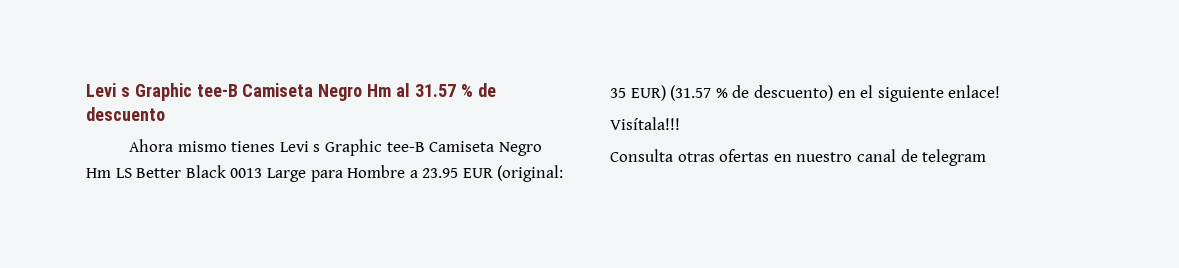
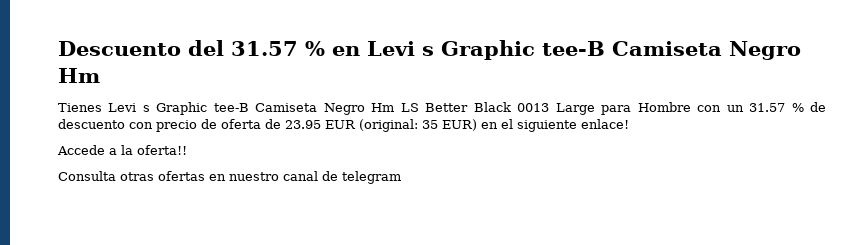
[86,83,496,101] [86,107,165,121] [128,139,276,152] Levi s Graphic tee-B Camiseta Negro Hm al 31.57 % de descuento // Ahora mismo tienes -> [58,40,801,60] [58,68,100,83] [58,103,102,112] Descuento del 31.57 % en Levi s Graphic tee-B Camiseta Negro Hm // Tienes
[409,170,418,178] a -> [697,102,827,112] [58,119,281,132] con un 31.57 % de descuento con precio de oferta de
[670,85,833,101] (31.57 % de descuento) -> (477, 125) none
[610,117,680,130] Visítala!!! -> [57,145,187,155] Accede a la oferta!!

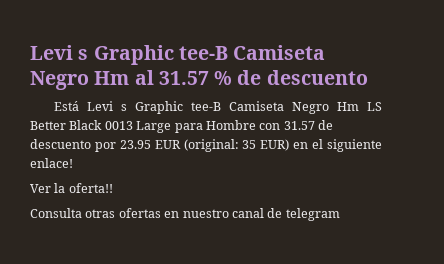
[58,40,801,60] [58,68,100,83] [58,103,102,112] Descuento del 31.57 % en Levi s Graphic tee-B Camiseta Negro Hm // Tienes -> [30,45,326,65] [30,70,368,90] [53,101,79,111] Levi s Graphic tee-B Camiseta Negro Hm al 31.57 % de descuento // Está
[726,102,827,112] [58,119,281,132] un 31.57 % de descuento con precio de oferta de -> [283,120,333,130] [30,139,116,152] 31.57 de descuento por
[57,145,117,155] Accede a -> [30,184,51,193] Ver

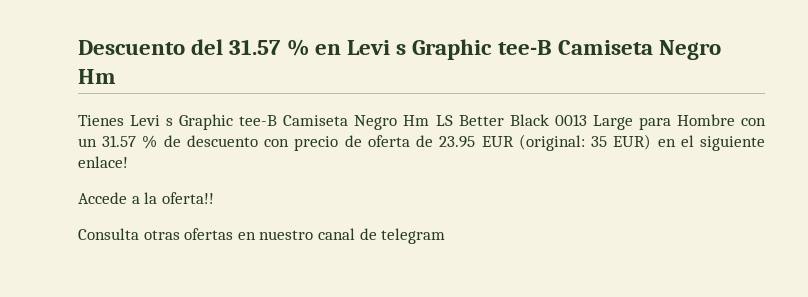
[30,45,326,65] [30,70,368,90] [53,101,79,111] Levi s Graphic tee-B Camiseta Negro Hm al 31.57 % de descuento // Está -> [78,39,722,60] [78,69,116,84] [78,115,124,126] Descuento del 31.57 % en Levi s Graphic tee-B Camiseta Negro Hm // Tienes
[283,120,333,130] [30,139,116,152] 31.57 de descuento por -> [78,135,434,151] un 31.57 % de descuento con precio de oferta de
[30,184,51,193] Ver -> [78,192,140,204] Accede a

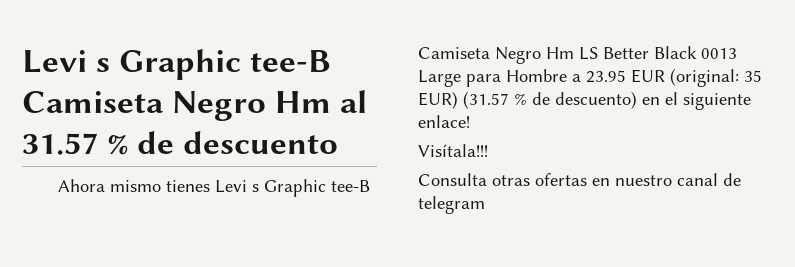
[78,39,722,60] [78,69,116,84] [78,115,124,126] Descuento del 31.57 % en Levi s Graphic tee-B Camiseta Negro Hm // Tienes -> [22,49,332,80] [22,90,368,121] [22,131,339,155] [57,179,210,192] Levi s Graphic tee-B Camiseta Negro Hm al 31.57 % de descuento // Ahora mismo tienes
[741,118,767,126] [78,135,434,151] con un 31.57 % de descuento con precio de oferta de -> [572,74,581,82] a
(652, 142) none -> [463,91,637,109] (31.57 % de descuento)
[78,192,214,204] Accede a la oferta!! -> [418,144,488,157] Visítala!!!

